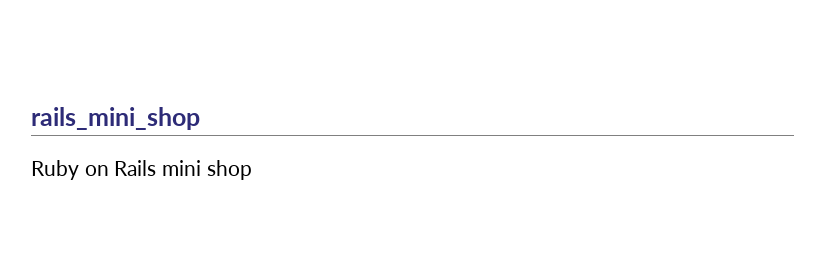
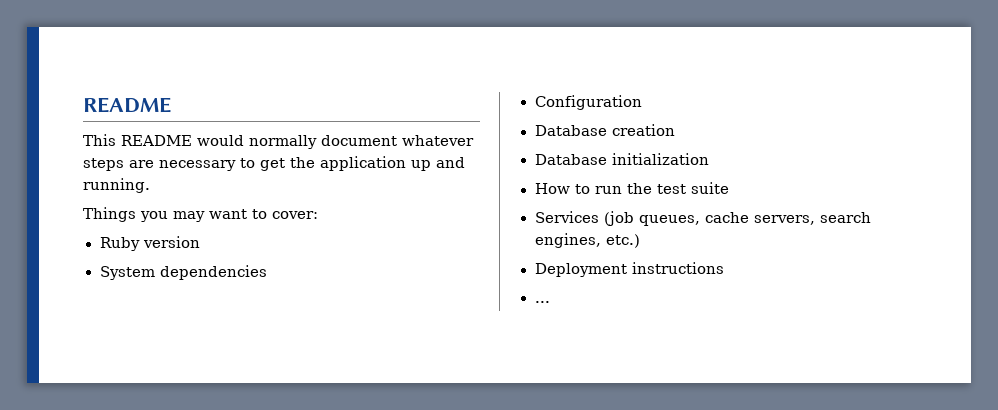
[31,107,200,130] [31,160,252,180] rails_mini_shop // Ruby on Rails mini shop -> [83,97,171,113] [83,134,474,149] [83,156,465,171] [83,178,150,193] [83,207,318,222] [99,236,200,251] [99,265,267,280] [534,95,642,110] [534,124,675,136] [534,153,709,165] [534,182,729,194] [534,211,871,226] [534,233,640,248] [534,262,724,277] [534,301,550,303] README // This README would normally document whatever steps are necessary to get the application up and running. // Things you may want to cover: // Ruby version // System dependencies // Configuration // Database creation // Database initialization // How to run the test suite // Services (job queues, cache servers, search engines, etc.) // Deployment instructions // ...

